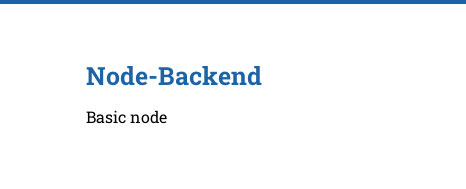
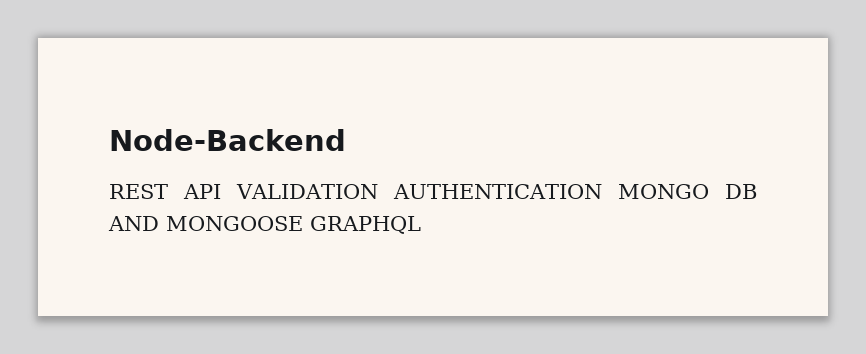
[86,110,168,124] Basic node -> [109,184,757,199] [108,216,421,234] REST API VALIDATION AUTHENTICATION MONGO DB AND MONGOOSE GRAPHQL

